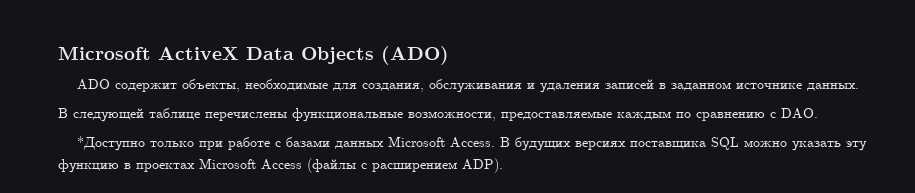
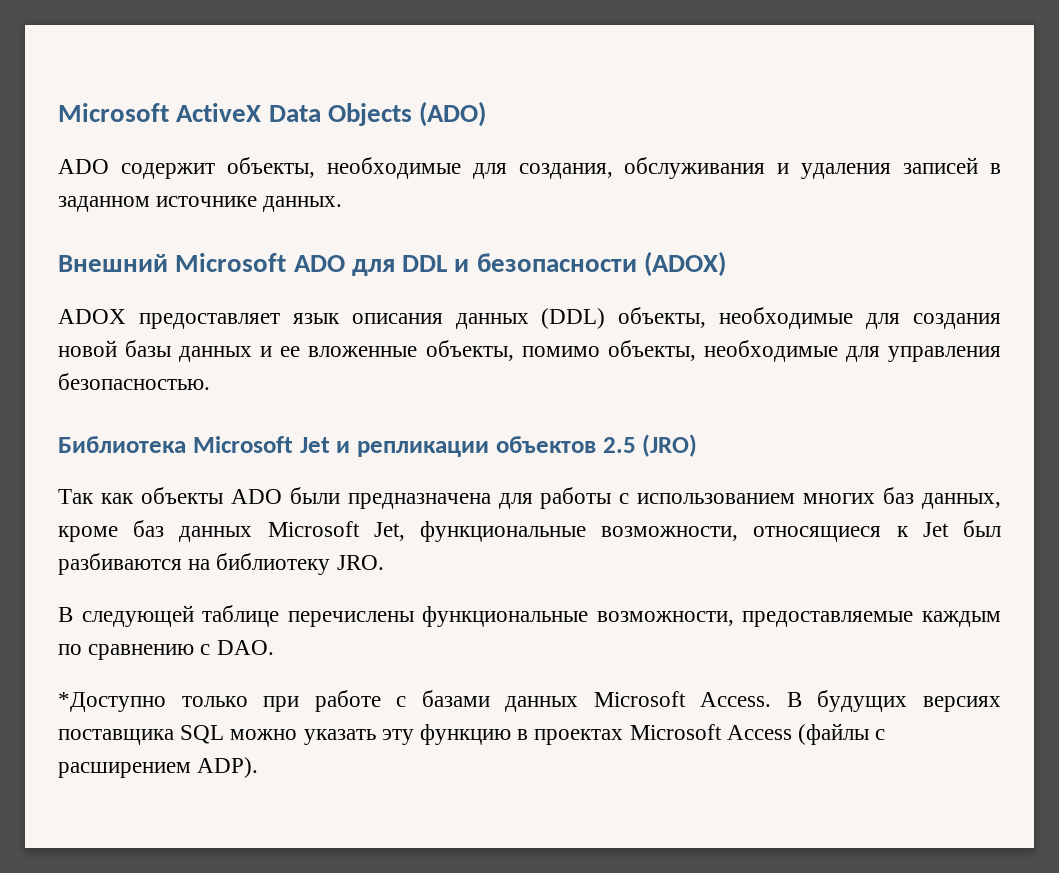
(860, 87) none -> [58,251,727,277] [58,307,1001,329] [58,340,1002,362] [58,373,210,390] [58,434,698,457] [58,487,1001,509] [58,520,1002,542] [58,553,384,575] // Внешний Microsoft ADO для DDL и безопасности (ADOX) // ADOX предоставляет язык описания данных (DDL) объекты, необходимые для создания новой базы данных и ее вложенные объекты, помимо объекты, необходимые для управления безопасностью. // Библиотека Microsoft Jet и репликации объектов 2.5 (JRO) // Так как объекты ADO были предназначена для работы с использованием многих баз данных, кроме баз данных Microsoft Jet, функциональные возможности, относящиеся к Jet был разбиваются на библиотеку JRO.

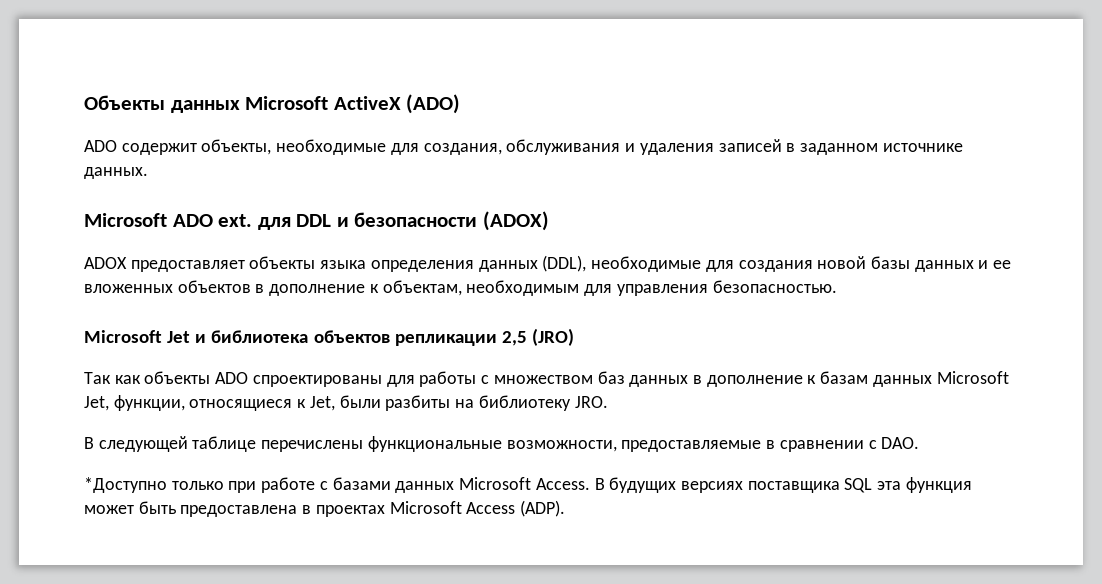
[58,103,412,126] Microsoft ActiveX Data Objects -> [84,95,401,113] Объекты данных Microsoft ActiveX
[58,254,168,272] Внешний -> (148, 173) none
(345, 263) none -> [218,214,253,227] ext.
[292,307,707,329] язык описания данных (DDL) объекты, -> [249,255,587,272] объекты языка определения данных (DDL),
[308,340,838,362] вложенные объекты, помимо объекты, необходимые -> [84,280,580,296] вложенных объектов в дополнение к объектам, необходимым
[58,436,186,453] Библиотека -> (837, 286) none
[357,436,636,457] репликации объектов 2.5 -> [211,330,527,346] библиотека объектов репликации 2,5
[289,487,491,509] были предназначена -> [252,375,382,387] спроектированы
[637,487,1001,509] [58,520,1002,542] [58,553,182,575] использованием многих баз данных, кроме баз данных Microsoft Jet, функциональные возможности, относящиеся к Jet был разбиваются -> [493,371,1009,387] [84,395,451,411] множеством баз данных в дополнение к базам данных Microsoft Jet, функции, относящиеся к Jet, были разбиты
[921,611,1001,627] [58,644,195,660] каждым по сравнению -> [766,440,864,452] в сравнении
[230,723,886,745] [58,757,259,778] можно указать эту функцию в проектах Microsoft Access (файлы с расширением ADP). -> [877,477,972,493] [84,500,566,517] эта функция может быть предоставлена в проектах Microsoft Access (ADP).

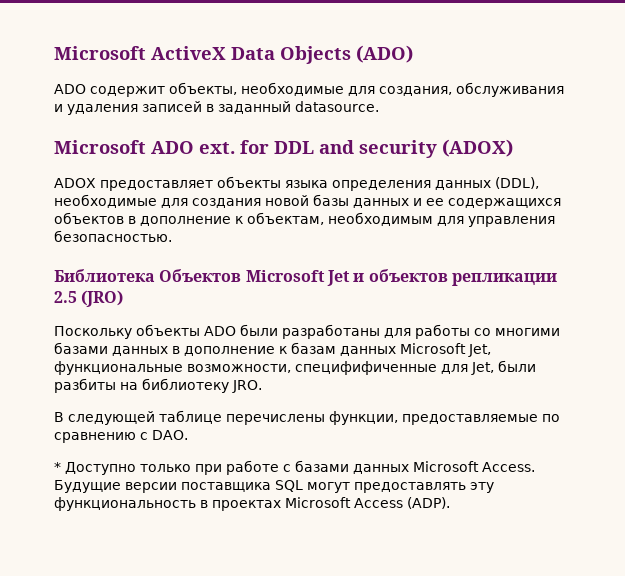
[84,95,401,113] Объекты данных Microsoft ActiveX -> [54,46,351,64] Microsoft ActiveX Data Objects
[799,143,963,155] [84,167,148,179] заданном источнике данных. -> [218,101,379,114] заданный datasource.
[257,212,478,230] для DDL и безопасности -> [240,140,437,158] for DDL and security
[84,284,173,293] вложенных -> [448,198,561,209] содержащихся
(837, 286) none -> [54,269,242,282] Библиотека Объектов
[211,330,309,343] библиотека -> (365, 277) none
[501,331,527,346] 2,5 -> [54,291,77,303] 2.5
[84,371,625,387] Так как объекты ADO спроектированы для работы с множеством баз -> [54,324,560,339] [54,342,108,354] Поскольку объекты ADO были разработаны для работы со многими базами
[113,395,307,411] функции, относящиеся к -> [54,361,468,375] функциональные возможности, специфифиченные для
[367,436,864,452] функциональные возможности, предоставляемые в сравнении -> [329,411,560,425] [54,432,136,443] функции, предоставляемые по сравнению
[84,477,167,493] *Доступно -> [54,462,136,475] * Доступно
[594,477,972,493] [84,501,298,517] В будущих версиях поставщика SQL эта функция может быть предоставлена -> [54,480,494,493] [54,497,196,511] Будущие версии поставщика SQL могут предоставлять эту функциональность

